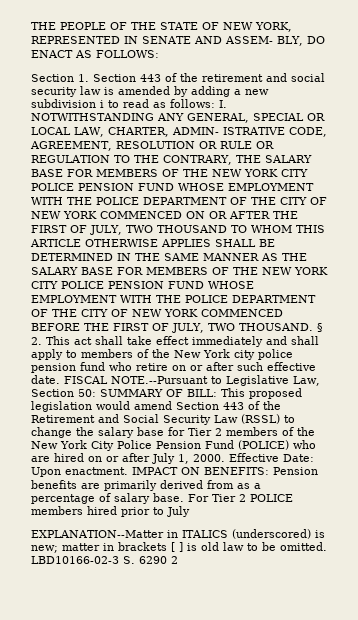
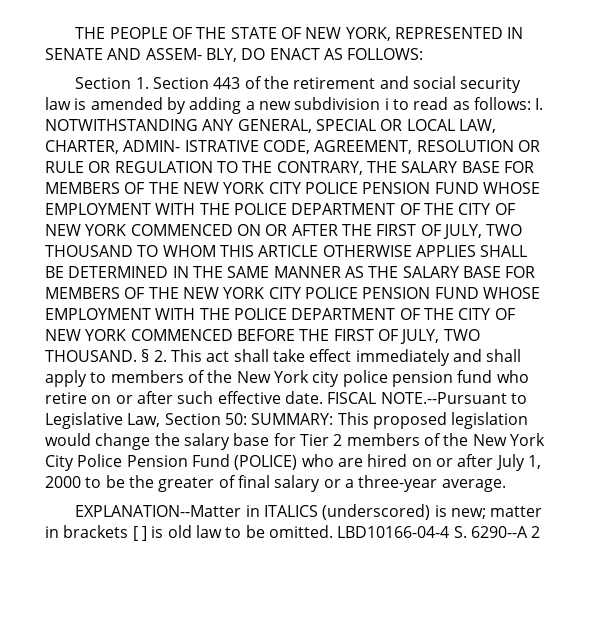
[100,389,217,397] SUMMARY OF BILL: -> [251,413,334,425] SUMMARY:
[134,401,281,410] [31,414,295,425] amend Section 443 of the Retirement and Social Security Law (RSSL) to -> (91, 439) none
[193,453,314,462] [31,467,318,477] [31,480,261,491] [31,493,293,504] [31,506,190,517] 2000. Effective Date: Upon enactment. IMPACT ON BENEFITS: Pension benefits are primarily derived from as a percentage of salary base. For Tier 2 POLICE members hired prior to July -> [45,475,506,492] 2000 to be the greater of final salary or a three-year average.
[31,556,167,564] LBD10166-02-3 S. 6290 -> [337,526,528,538] LBD10166-04-4 S. 6290--A

